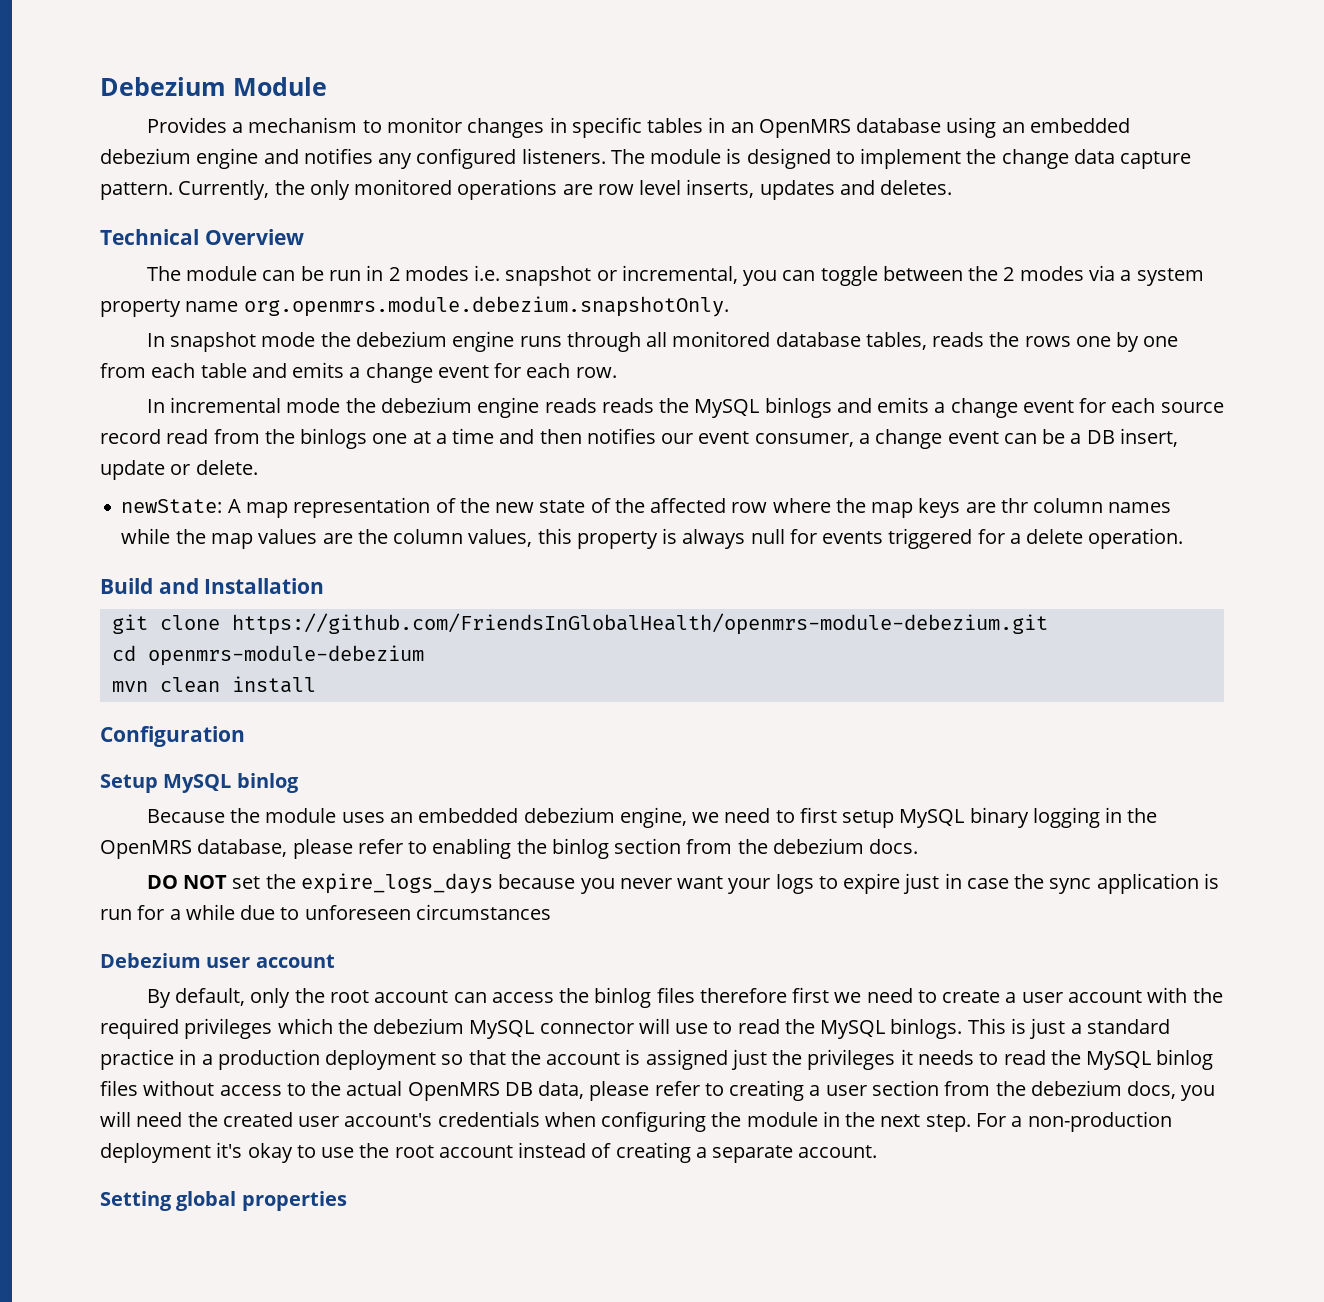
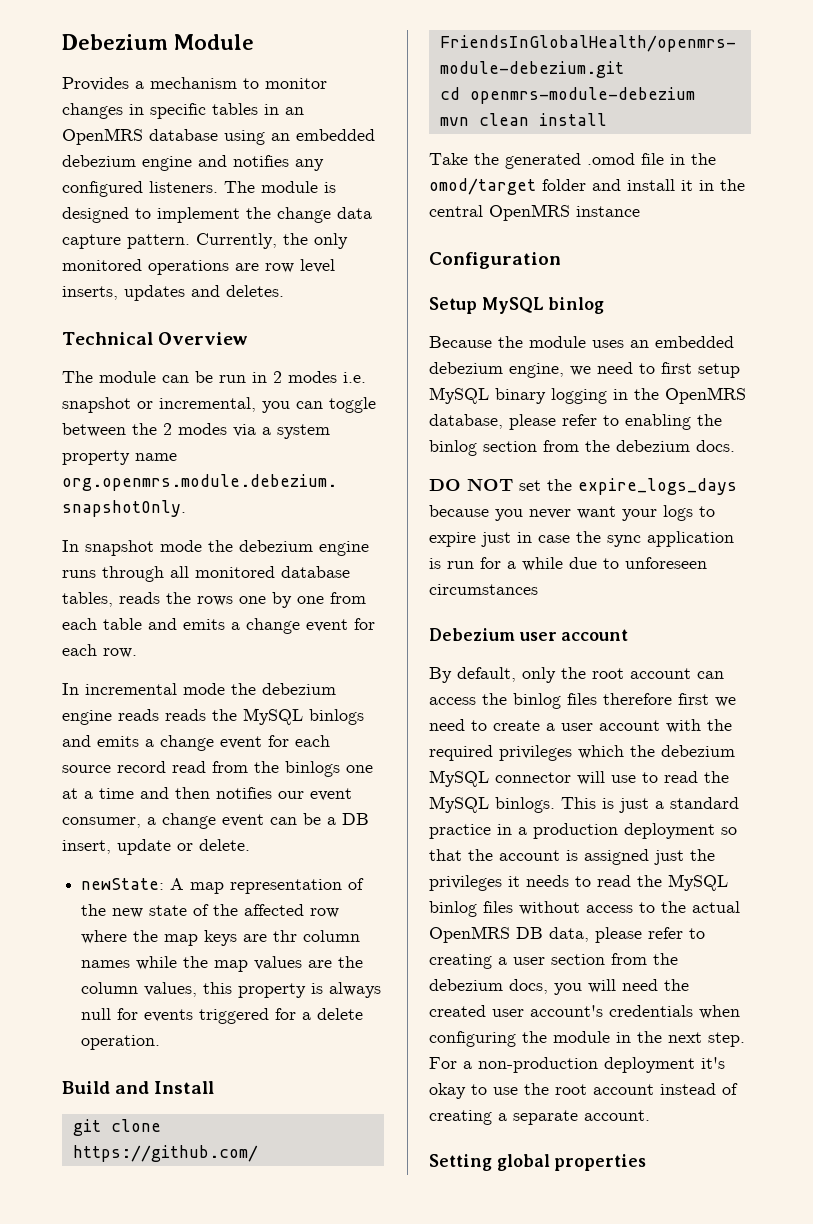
[204,578,325,594] Installation -> [154,1081,215,1094] Install
(316, 684) none -> [429,153,716,169] [429,178,745,195] [429,204,640,221] // Take the generated .omod file in the omod/target folder and install it in the central OpenMRS instance

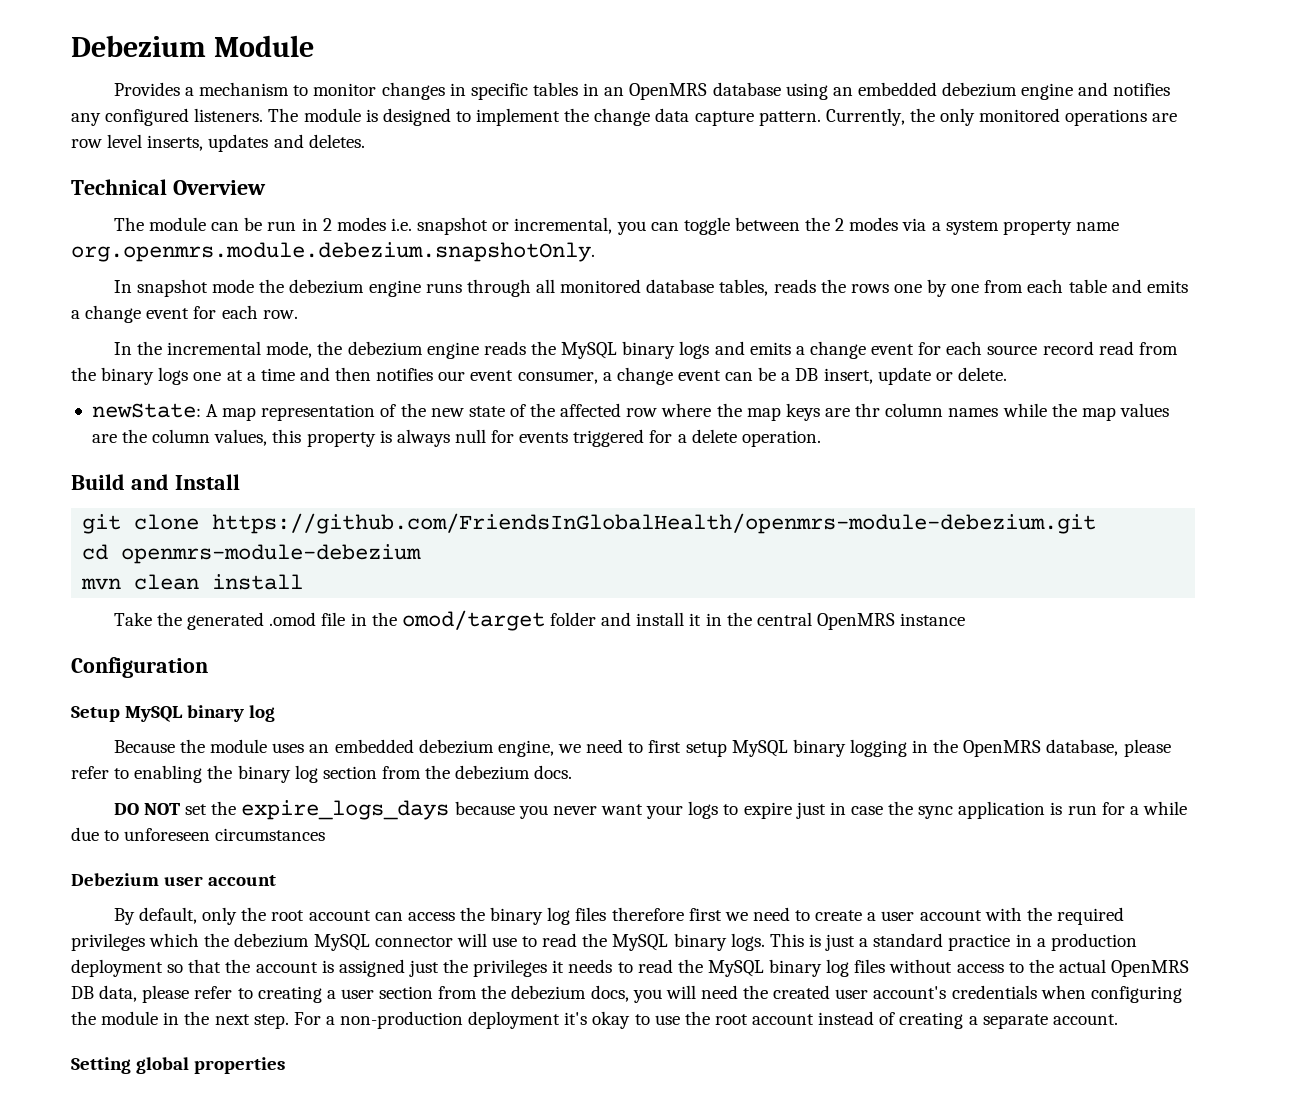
[85,683,225,695] incremental mode -> [137,341,313,358] the incremental mode,
[165,708,364,725] reads the MySQL binlogs -> [530,341,710,359] the MySQL binary logs
[285,761,340,777] binlogs -> [101,367,189,385] binary logs
[548,297,605,314] binlog -> [187,705,276,722] binary log
[429,440,477,456] binlog -> [237,765,318,783] binary log
[513,693,561,709] binlog -> [490,907,571,925] binary log
[495,797,555,813] binlogs. -> [673,933,765,951] binary logs.
[429,901,477,917] binlog -> [769,959,850,977] binary log

